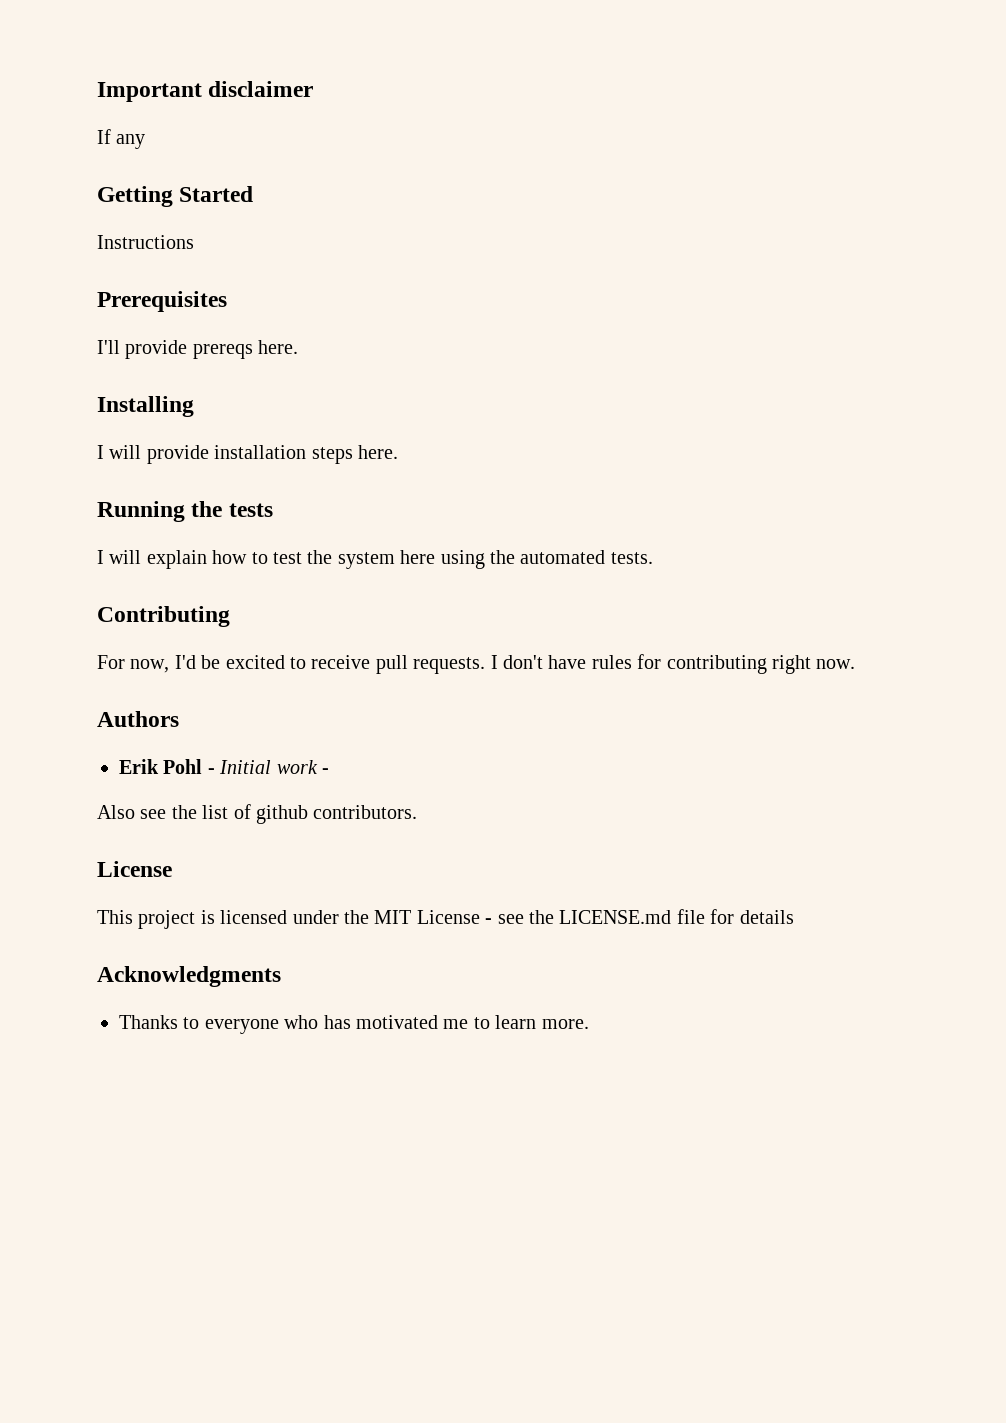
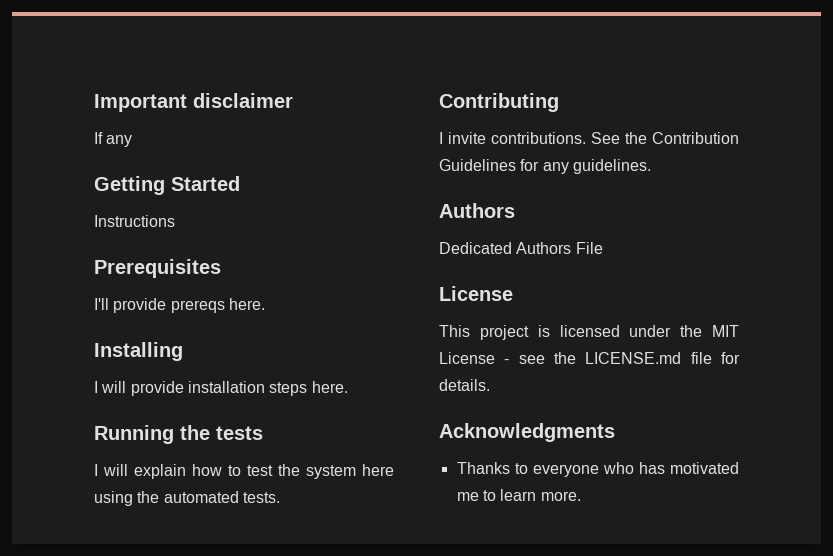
[97,654,856,674] [97,711,179,727] [119,759,329,774] [97,804,418,824] For now, I'd be excited to receive pull requests. I don't have rules for contributing right now. // Authors // Erik Pohl - Initial work - // Also see the list of github contributors. -> [439,132,739,144] [439,159,651,174] [439,203,515,218] [439,242,603,254] I invite contributions. See the Contribution Guidelines for any guidelines. // Authors // Dedicated Authors File
[739,910,794,924] details -> [439,379,490,391] details.

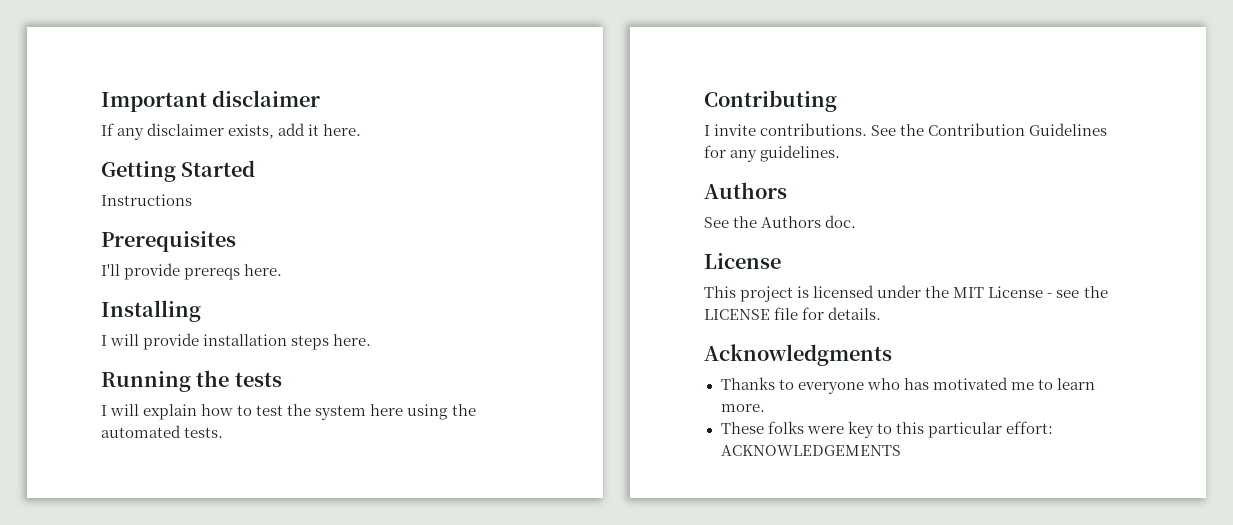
(133, 141) none -> [147,123,362,139] disclaimer exists, add it here.
[439,242,603,254] Dedicated Authors File -> [704,215,857,228] See the Authors doc.
[585,352,682,364] LICENSE.md -> [704,309,770,320] LICENSE
(581, 496) none -> [720,421,1053,438] [720,445,901,456] // These folks were key to this particular effort: ACKNOWLEDGEMENTS

